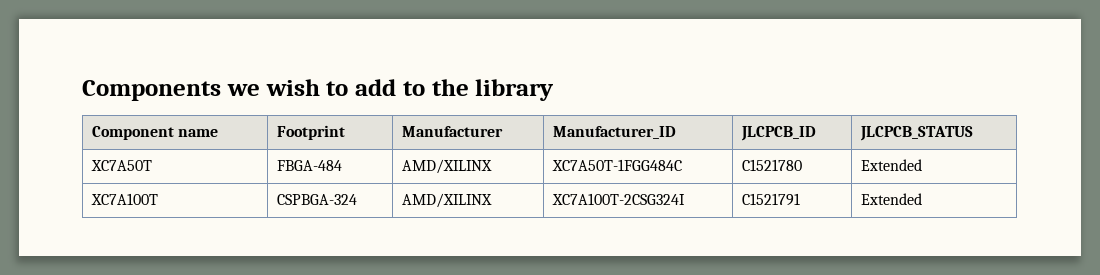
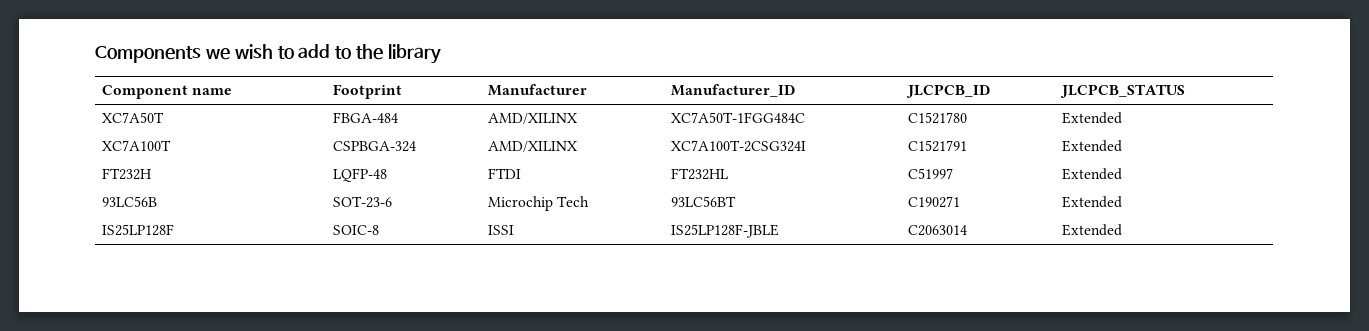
(923, 199) none -> [102,168,153,180] [333,168,388,182] [488,168,522,179] [671,168,729,180] [908,168,954,179] [1062,168,1123,180] [102,196,158,207] [333,196,393,208] [488,196,590,211] [671,196,737,207] [908,196,961,208] [1062,196,1123,208] [102,224,175,236] [333,225,380,235] [488,225,515,235] [671,224,780,238] [908,225,968,236] [1062,224,1123,236] // FT232H | LQFP-48 | FTDI | FT232HL | C51997 | Extended // 93LC56B | SOT-23-6 | Microchip Tech | 93LC56BT | C190271 | Extended // IS25LP128F | SOIC-8 | ISSI | IS25LP128F-JBLE | C2063014 | Extended

